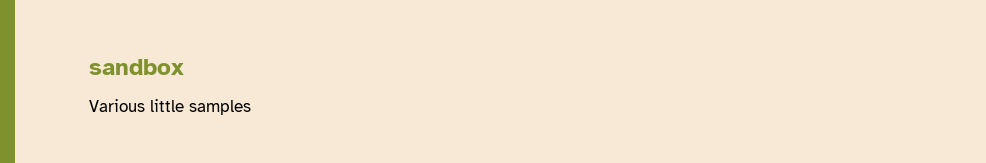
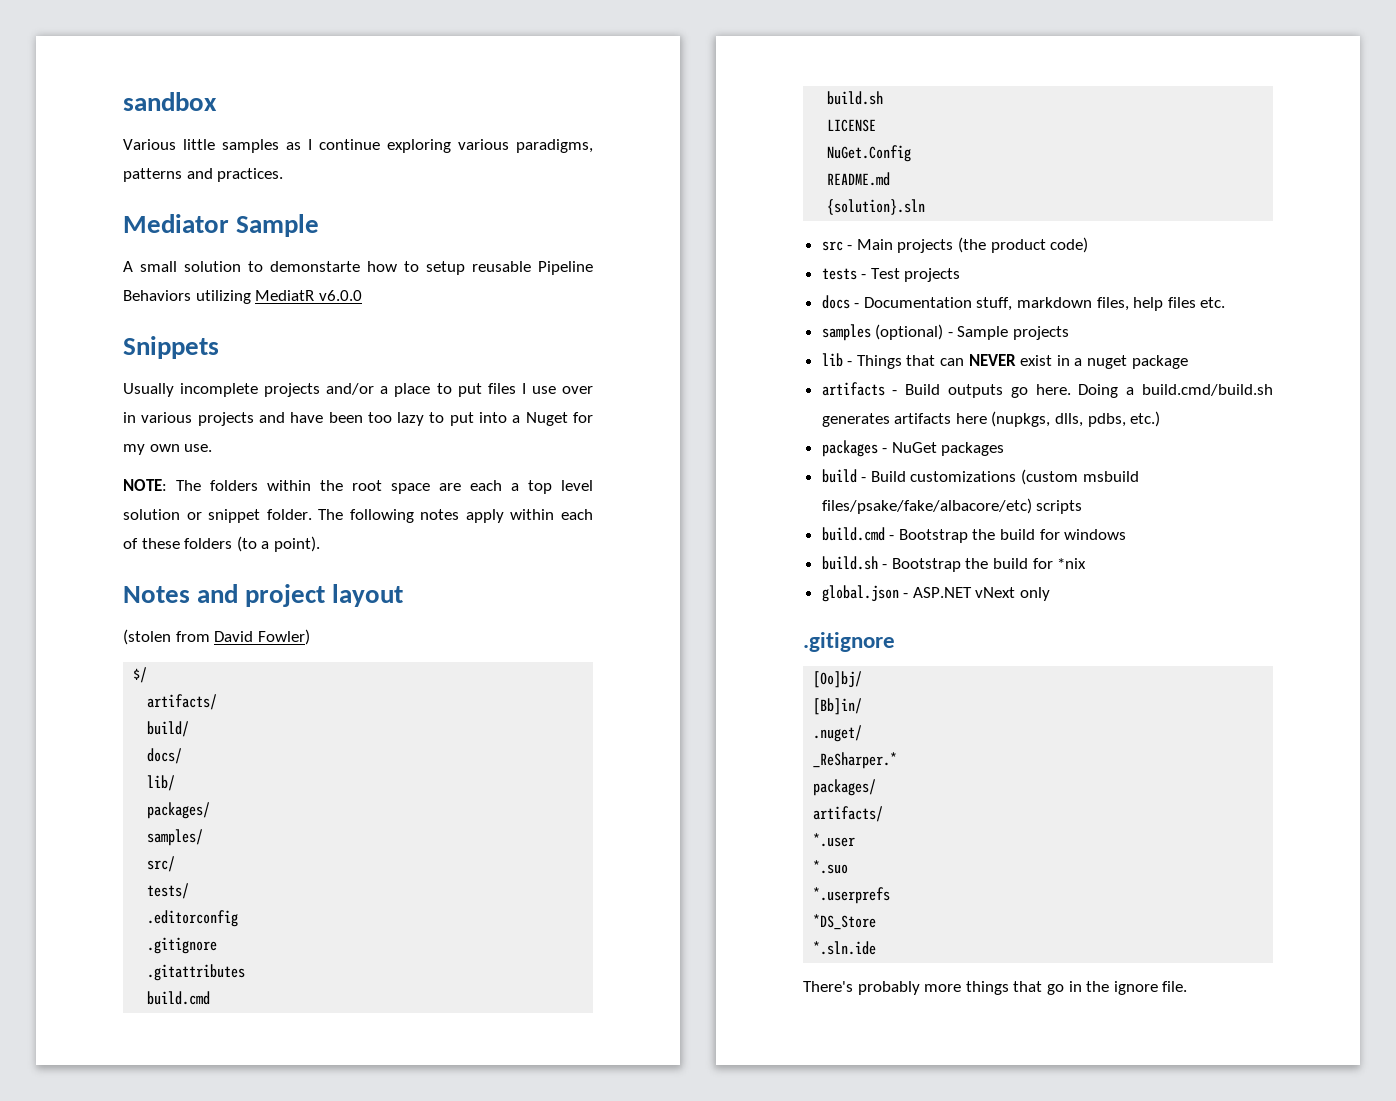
(251, 107) none -> [286,139,593,153] [123,168,284,182] [123,214,320,237] [123,261,593,275] [123,290,362,304] [123,336,219,359] [123,383,593,397] [123,412,594,426] [123,444,213,455] [123,479,593,494] [123,509,593,523] [123,536,320,552] [123,584,404,607] [123,629,310,645] [133,667,148,683] [147,694,218,710] [147,721,190,737] [147,748,183,764] [147,775,176,791] [147,802,211,819] [147,829,204,846] [147,856,176,872] [147,883,190,899] [147,910,239,927] [147,937,218,954] [147,964,246,981] [147,991,211,1005] [827,91,884,105] [827,119,877,132] [827,145,912,162] [827,172,891,186] [827,199,926,215] [821,237,1089,253] [821,268,961,282] [821,295,1226,311] [821,324,1070,341] [821,353,1188,369] [821,382,1273,398] [821,411,1161,427] [821,440,1005,457] [821,469,1139,485] [821,498,1083,514] [821,527,1127,543] [821,556,1087,572] [821,585,1051,602] [803,632,895,652] [813,671,863,688] [813,698,863,715] [813,725,863,742] [813,752,898,769] [813,779,877,796] [813,806,884,822] [813,833,856,847] [813,860,849,874] [813,887,891,904] [813,914,877,930] [813,941,877,955] [803,981,1188,995] as I continue exploring various paradigms, patterns and practices. // Mediator Sample // A small solution to demonstarte how to setup reusable Pipeline Behaviors utilizing MediatR v6.0.0 // Snippets // Usually incomplete projects and/or a place to put files I use over in various projects and have been too lazy to put into a Nuget for my own use. // NOTE: The folders within the root space are each a top level solution or snippet folder. The following notes apply within each of these folders (to a point). // Notes and project layout // (stolen from David Fowler) // $/ // artifacts/ // build/ // docs/ // lib/ // packages/ // samples/ // src/ // tests/ // .editorconfig // .gitignore // .gitattributes // build.cmd // build.sh // LICENSE // NuGet.Config // README.md // {solution}.sln // src - Main projects (the product code) // tests - Test projects // docs - Documentation stuff, markdown files, help files etc. // samples (optional) - Sample projects // lib - Things that can NEVER exist in a nuget package // artifacts - Build outputs go here. Doing a build.cmd/build.sh generates artifacts here (nupkgs, dlls, pdbs, etc.) // packages - NuGet packages // build - Build customizations (custom msbuild files/psake/fake/albacore/etc) scripts // build.cmd - Bootstrap the build for windows // build.sh - Bootstrap the build for *nix // global.json - ASP.NET vNext only // .gitignore // [Oo]bj/ // [Bb]in/ // .nuget/ // _ReSharper.* // packages/ // artifacts/ // *.user // *.suo // *.userprefs // *DS_Store // *.sln.ide // There's probably more things that go in the ignore file.

